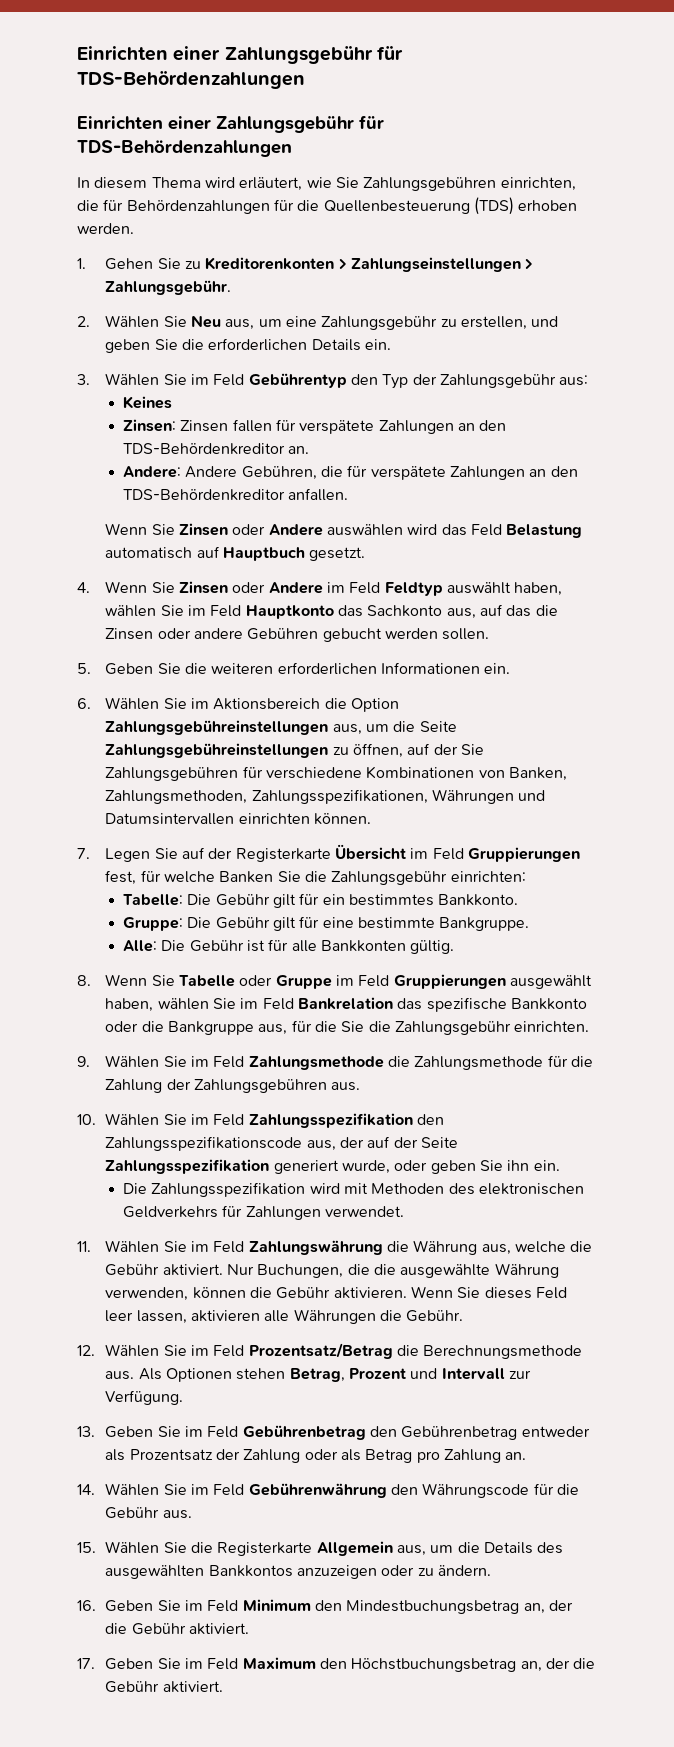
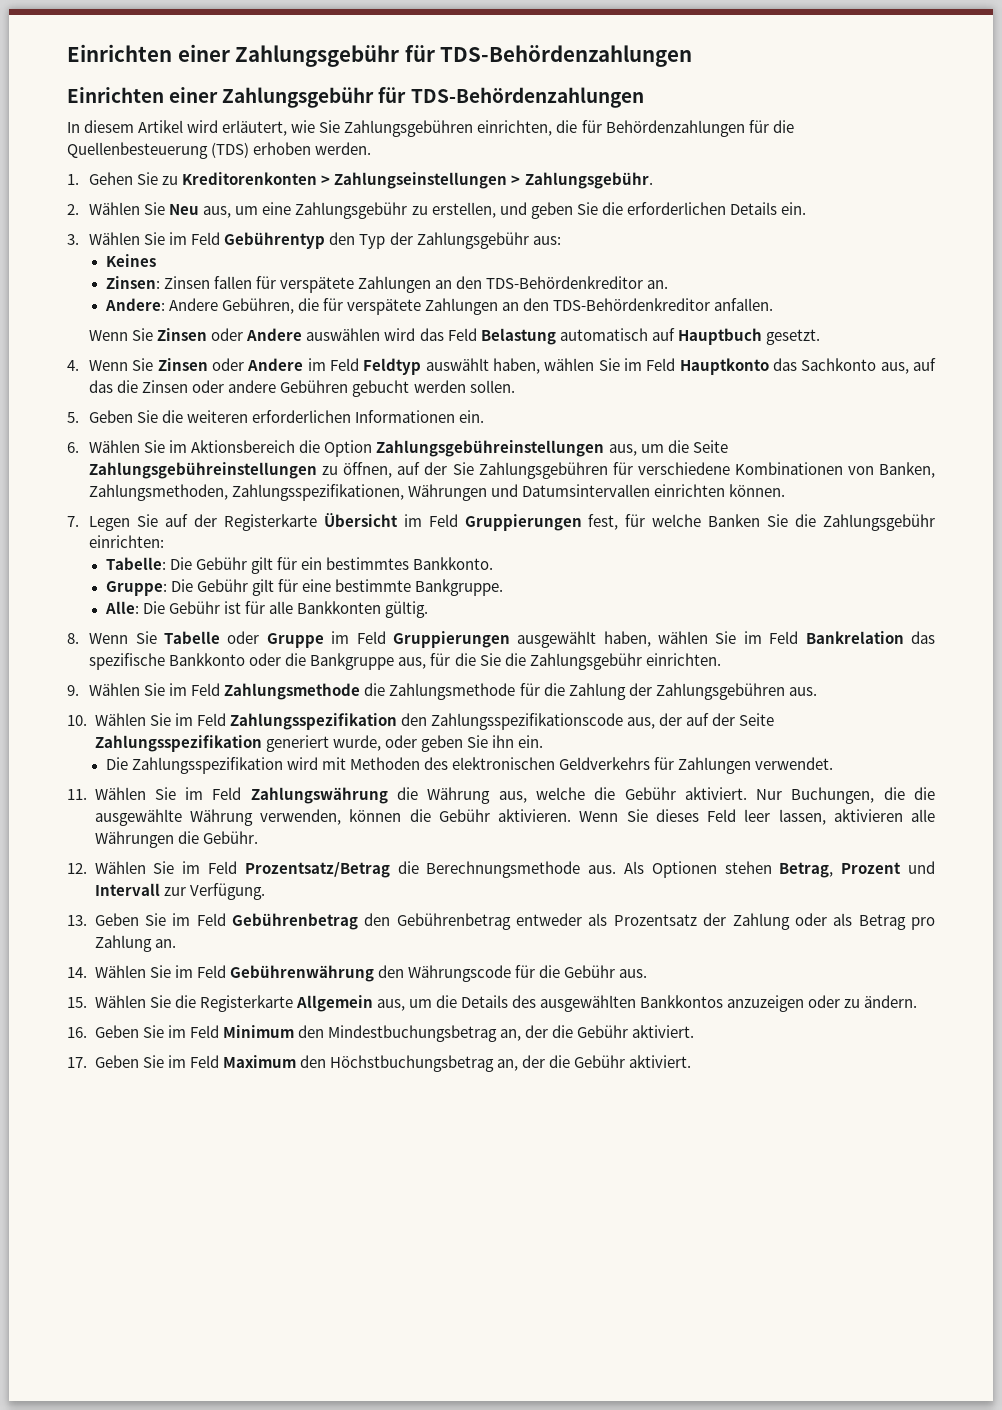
[151,177,201,188] Thema -> [138,120,184,133] Artikel

